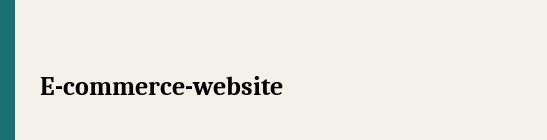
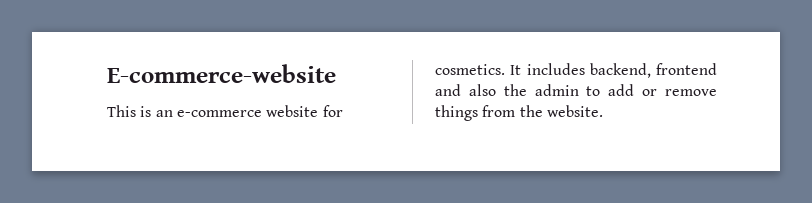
(283, 85) none -> [107,105,343,117] [435,63,717,78] [435,84,717,96] [435,105,603,121] // This is an e-commerce website for cosmetics. It includes backend, frontend and also the admin to add or remove things from the website.

